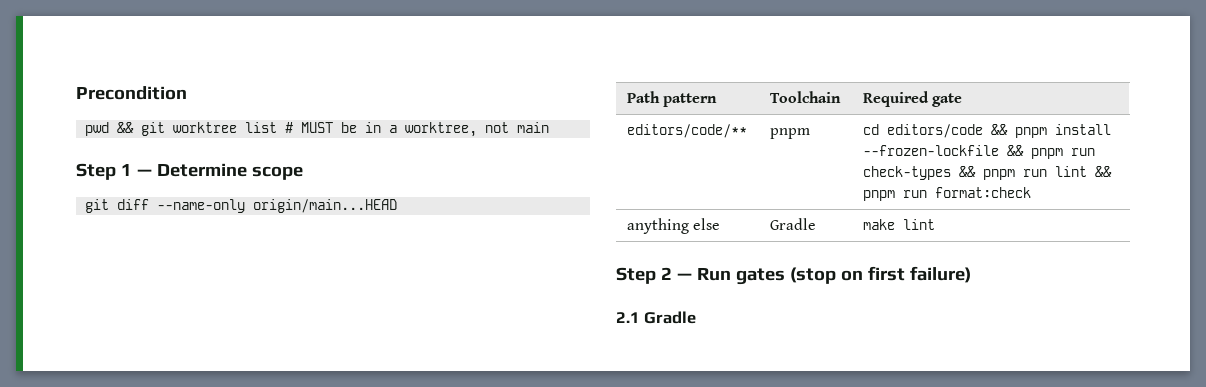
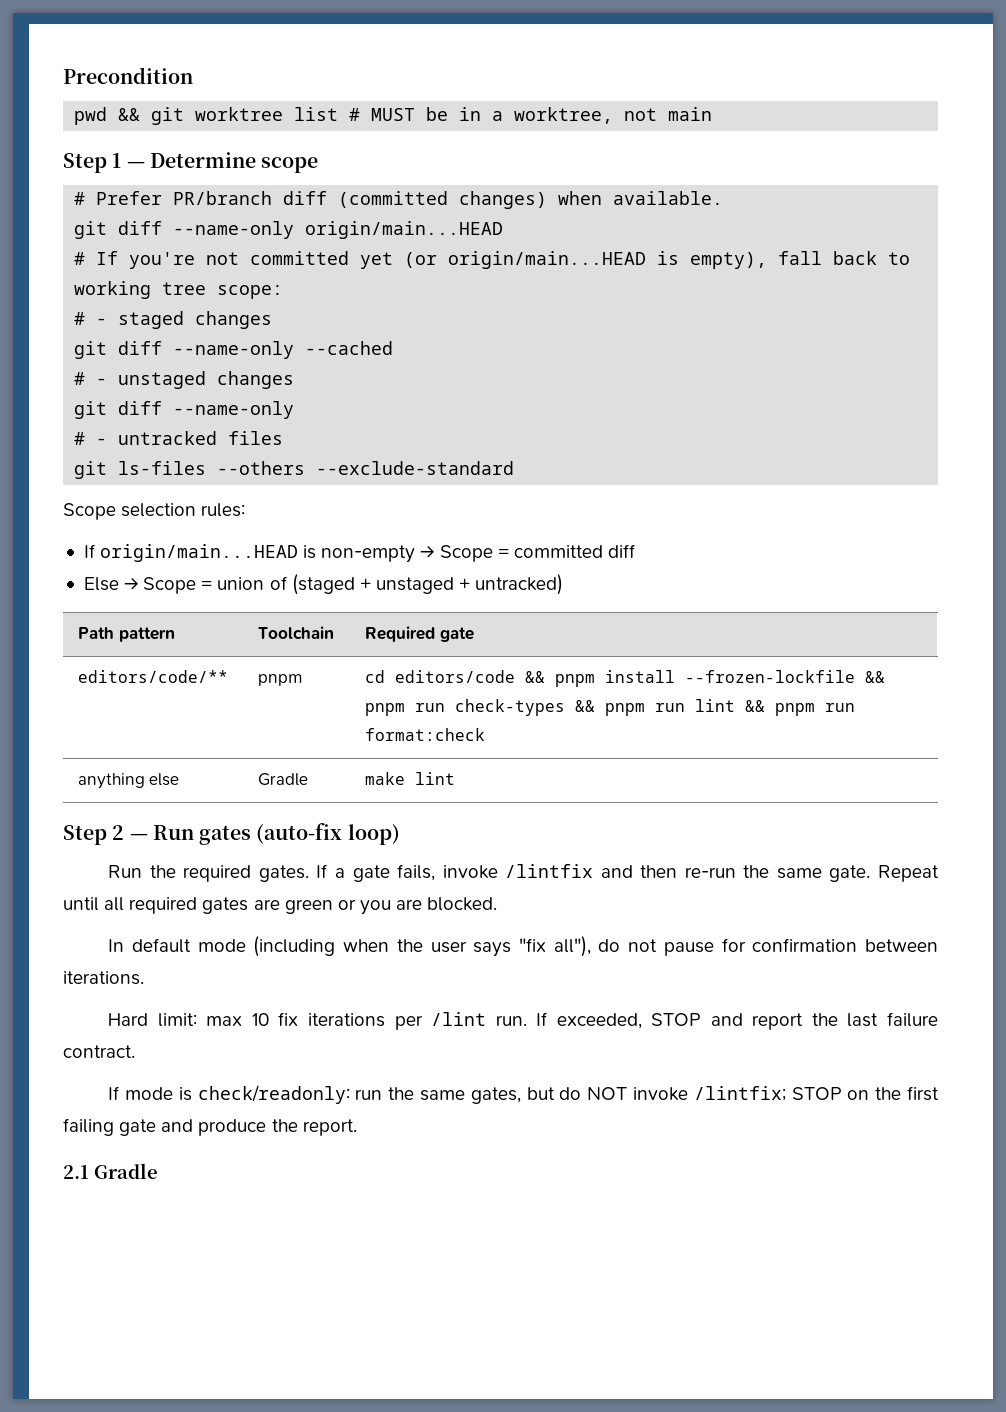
[85,199,398,213] git diff --name-only origin/main...HEAD -> [74,191,724,209] [74,221,504,239] [74,251,911,269] [74,281,284,299] [74,311,273,329] [74,341,394,359] [74,371,295,389] [74,401,295,419] [74,431,284,445] [74,461,515,479] [63,503,246,520] [83,544,635,563] [83,574,564,595] # Prefer PR/branch diff (committed changes) when available. // git diff --name-only origin/main...HEAD // # If you're not committed yet (or origin/main...HEAD is empty), fall back to working tree scope: // # - staged changes // git diff --name-only --cached // # - unstaged changes // git diff --name-only // # - untracked files // git ls-files --others --exclude-standard // Scope selection rules: // If origin/main...HEAD is non-empty → Scope = committed diff // Else → Scope = union of (staged + unstaged + untracked)
[789,266,971,284] (stop on first failure) -> [256,823,400,845] [108,864,939,882] [63,897,498,915] [108,936,939,957] [63,971,144,985] [108,1012,938,1030] [63,1045,135,1058] [108,1085,939,1104] [63,1118,357,1136] (auto-fix loop) // Run the required gates. If a gate fails, invoke /lintfix and then re-run the same gate. Repeat until all required gates are green or you are blocked. // In default mode (including when the user says "fix all"), do not pause for confirmation between iterations. // Hard limit: max 10 fix iterations per /lint run. If exceeded, STOP and report the last failure contract. // If mode is check/readonly: run the same gates, but do NOT invoke /lintfix; STOP on the first failing gate and produce the report.

